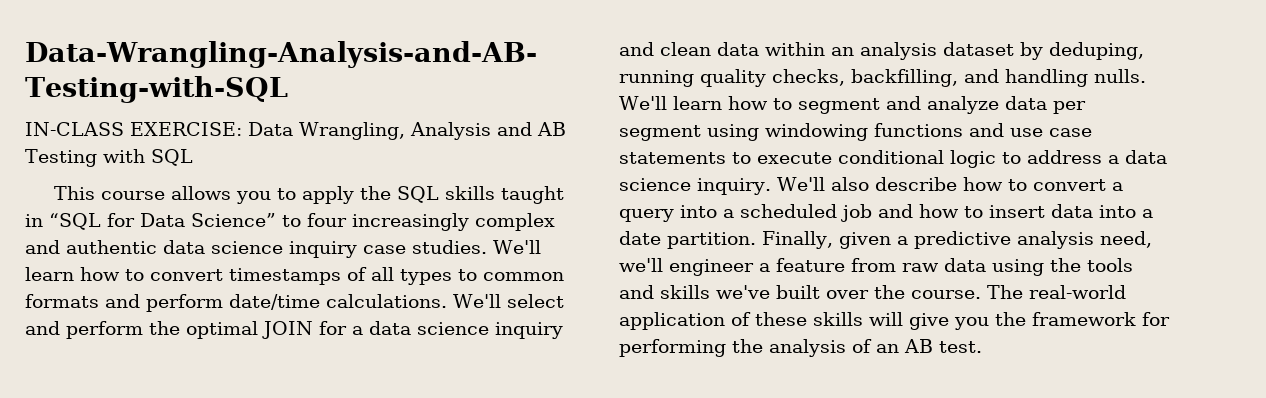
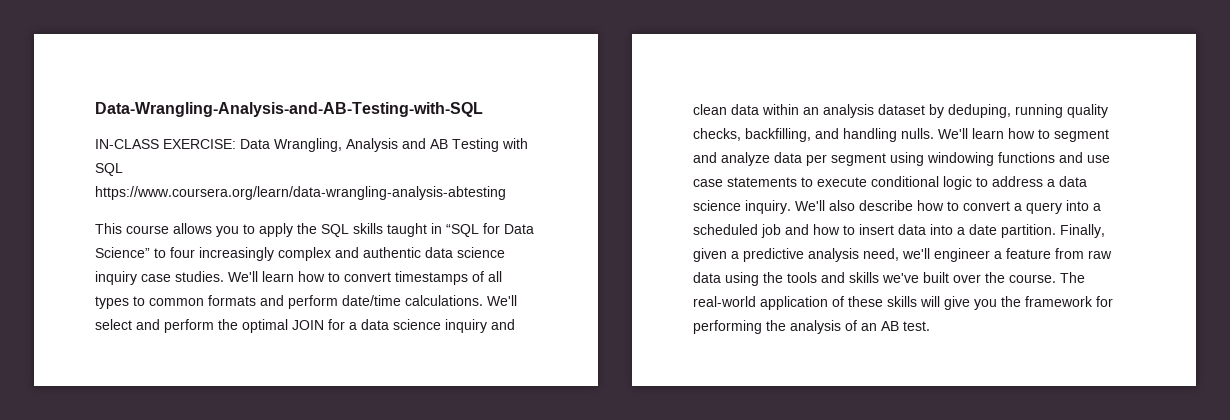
(193, 157) none -> [95,186,506,200] https://www.coursera.org/learn/data-wrangling-analysis-abtesting

